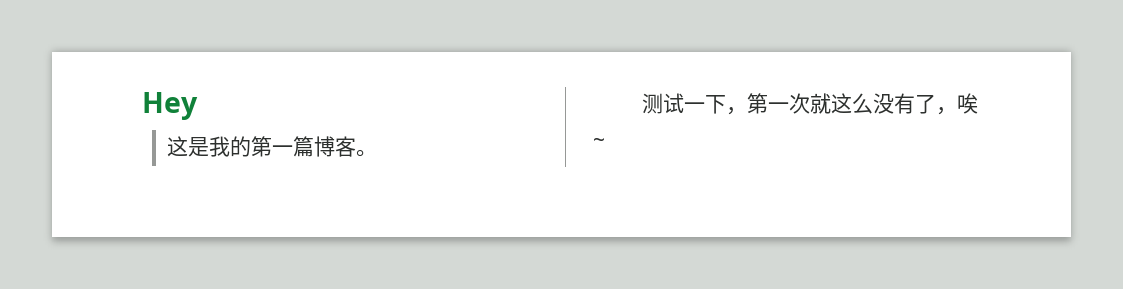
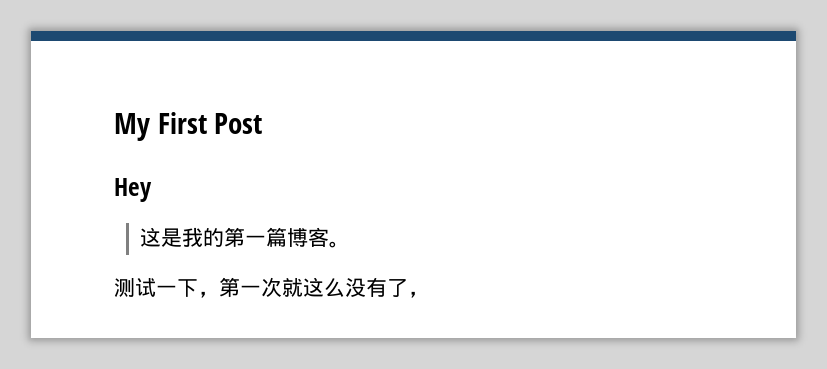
(142, 106) none -> [114,112,263,141] My First Post //
[956,93,978,114] [593,138,605,147] 唉~ -> (429, 294) none

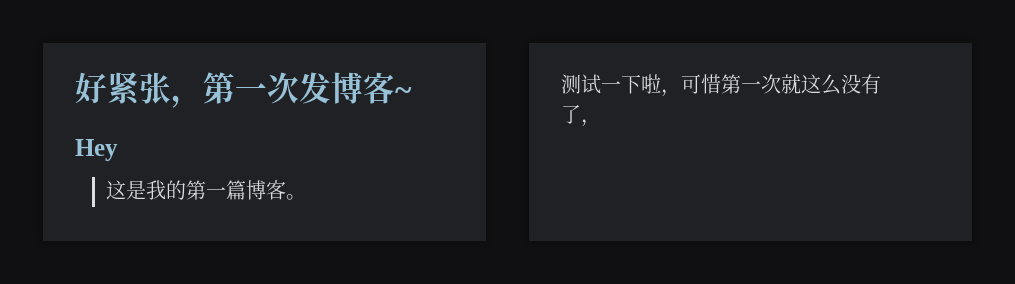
[114,112,263,141] My First Post -> [75,72,412,108] 好紧张，第一次发博客~
[198,291,219,298] ， -> [641,74,721,97] 啦，可惜

